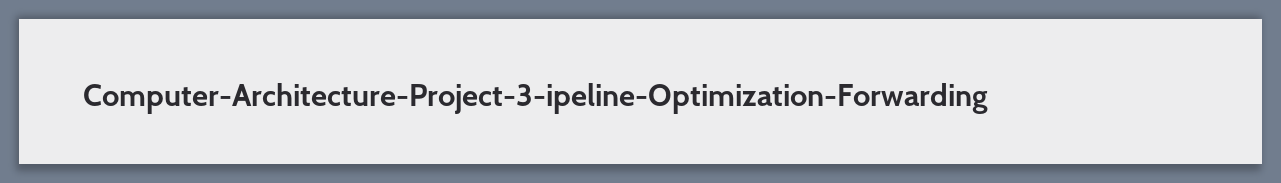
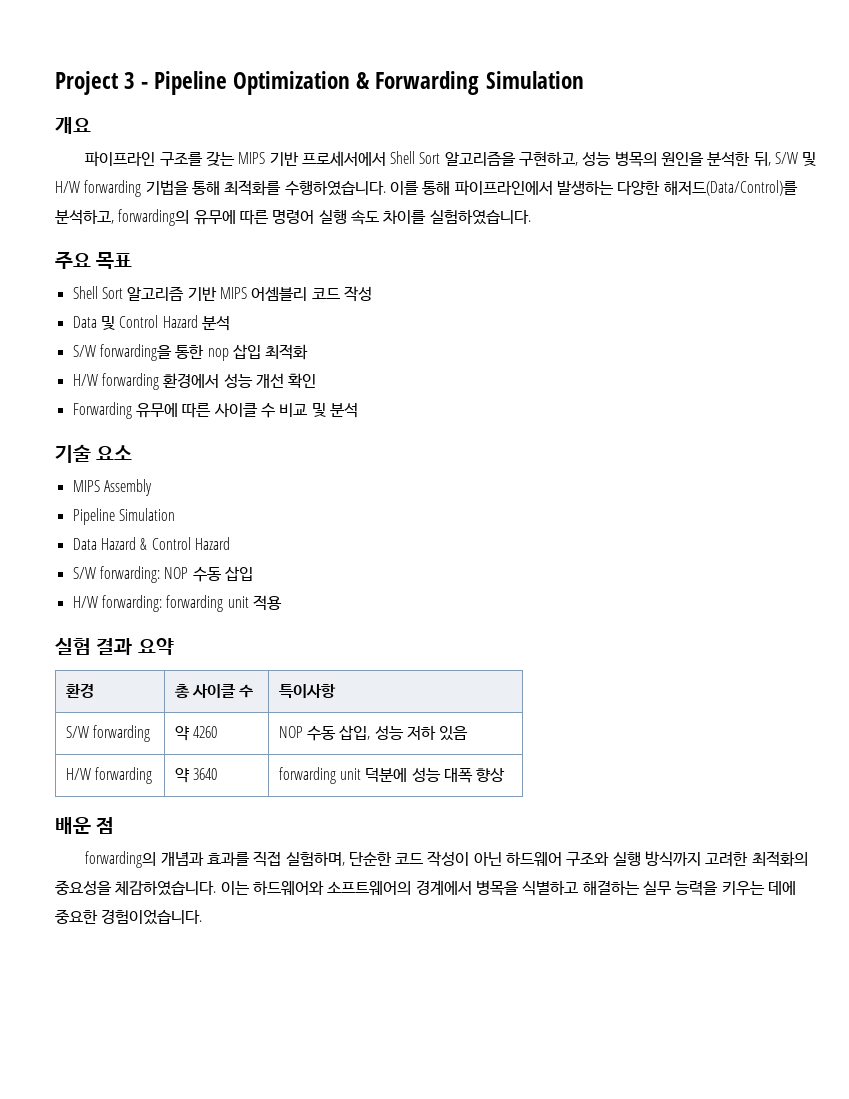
[83,83,988,114] Computer-Architecture-Project-3-ipeline-Optimization-Forwarding -> [55,71,584,95] [55,117,91,134] [85,151,817,167] [55,180,798,197] [55,209,531,226] [55,251,133,269] [72,286,372,302] [72,315,230,331] [72,344,309,361] [72,373,317,390] [72,402,358,419] [55,444,133,463] [72,479,152,496] [72,508,175,525] [72,537,230,550] [72,566,253,583] [72,595,282,612] [55,638,174,655] [65,683,94,698] [174,684,254,698] [278,684,336,698] [65,725,150,742] [174,726,217,741] [278,725,469,741] [65,767,152,784] [174,768,217,783] [278,767,506,784] [55,817,115,834] [85,851,808,868] [55,880,796,896] [55,909,203,925] Project 3 - Pipeline Optimization & Forwarding Simulation // 개요 // 파이프라인 구조를 갖는 MIPS 기반 프로세서에서 Shell Sort 알고리즘을 구현하고, 성능 병목의 원인을 분석한 뒤, S/W 및 H/W forwarding 기법을 통해 최적화를 수행하였습니다. 이를 통해 파이프라인에서 발생하는 다양한 해저드(Data/Control)를 분석하고, forwarding의 유무에 따른 명령어 실행 속도 차이를 실험하였습니다. // 주요 목표 // Shell Sort 알고리즘 기반 MIPS 어셈블리 코드 작성 // Data 및 Control Hazard 분석 // S/W forwarding을 통한 nop 삽입 최적화 // H/W forwarding 환경에서 성능 개선 확인 // Forwarding 유무에 따른 사이클 수 비교 및 분석 // 기술 요소 // MIPS Assembly // Pipeline Simulation // Data Hazard & Control Hazard // S/W forwarding: NOP 수동 삽입 // H/W forwarding: forwarding unit 적용 // 실험 결과 요약 // 환경 | 총 사이클 수 | 특이사항 // S/W forwarding | 약 4260 | NOP 수동 삽입, 성능 저하 있음 // H/W forwarding | 약 3640 | forwarding unit 덕분에 성능 대폭 향상 // 배운 점 // forwarding의 개념과 효과를 직접 실험하며, 단순한 코드 작성이 아닌 하드웨어 구조와 실행 방식까지 고려한 최적화의 중요성을 체감하였습니다. 이는 하드웨어와 소프트웨어의 경계에서 병목을 식별하고 해결하는 실무 능력을 키우는 데에 중요한 경험이었습니다.

